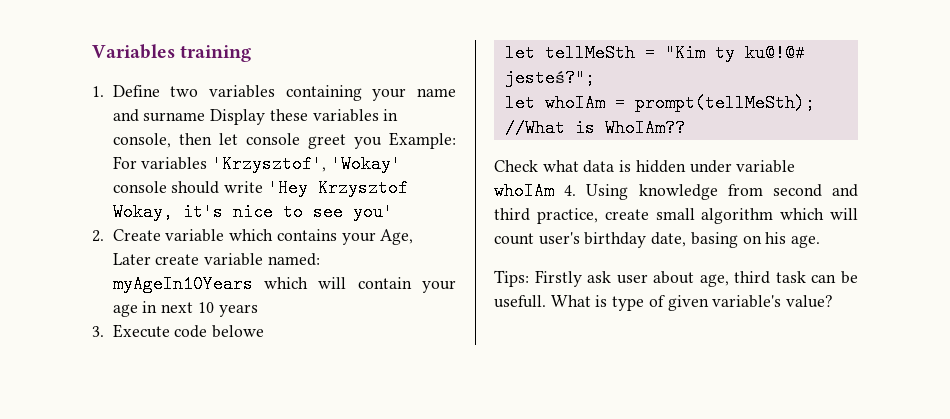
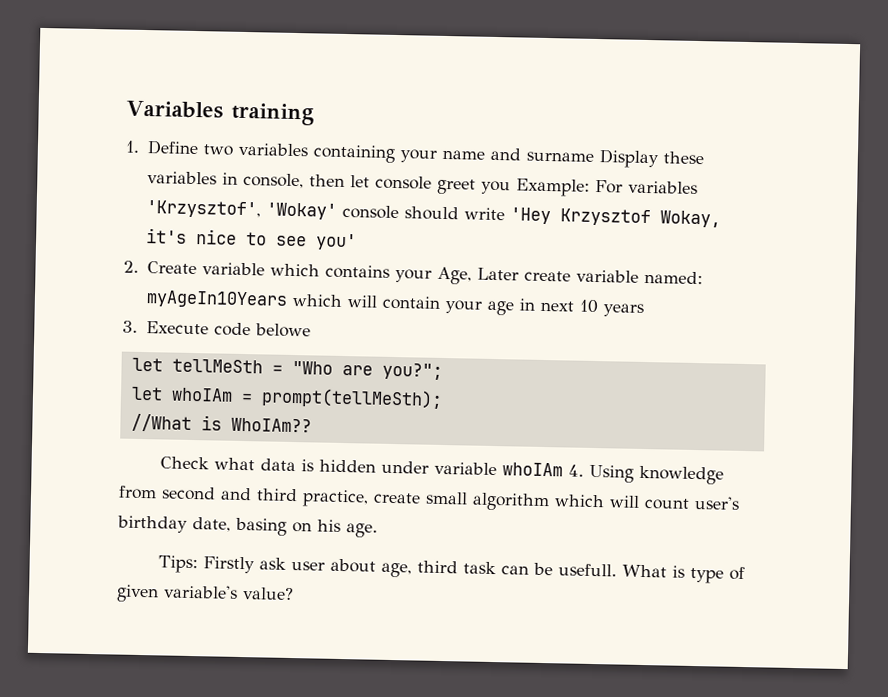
[664,44,805,62] [504,69,595,87] "Kim ty ku@!@# jesteś?"; -> [291,360,443,380] "Who are you?";

